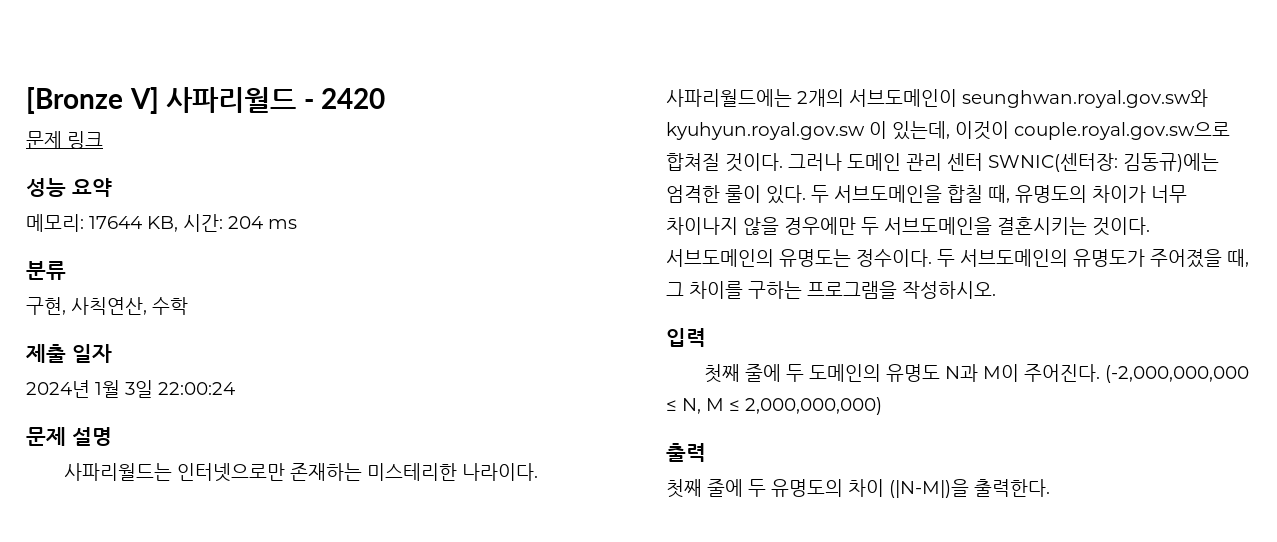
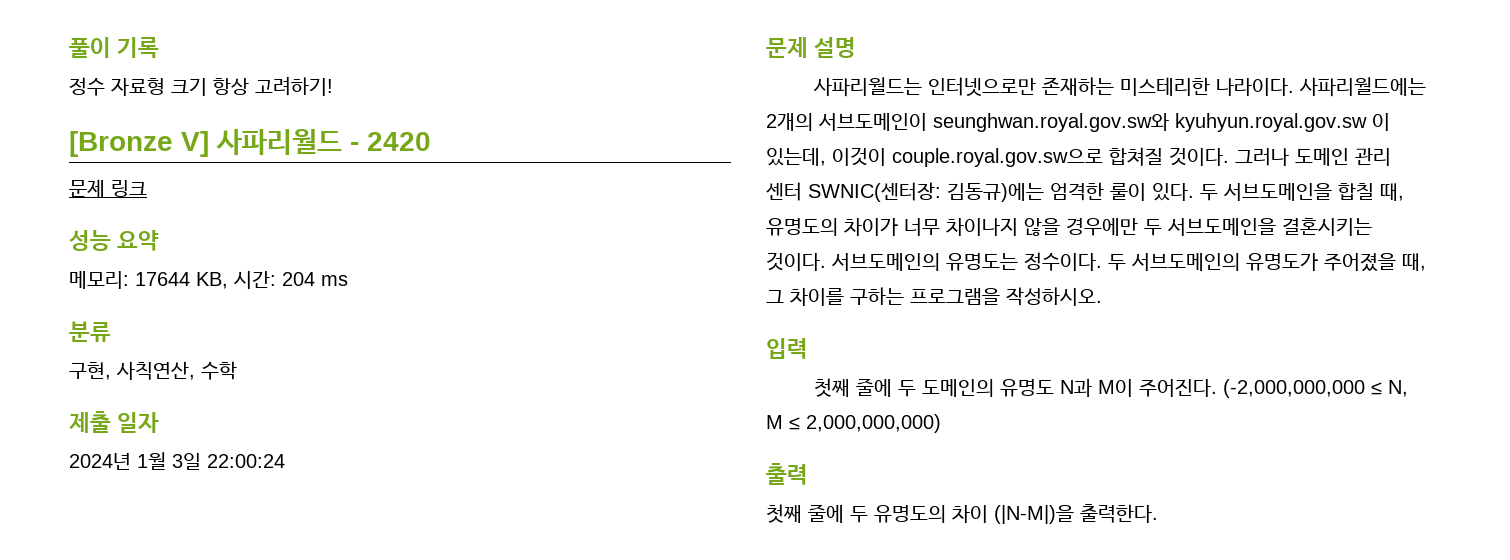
(26, 100) none -> [69,37,160,58] [69,76,333,96] 풀이 기록 // 정수 자료형 크기 항상 고려하기! //

